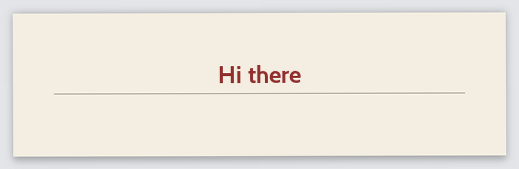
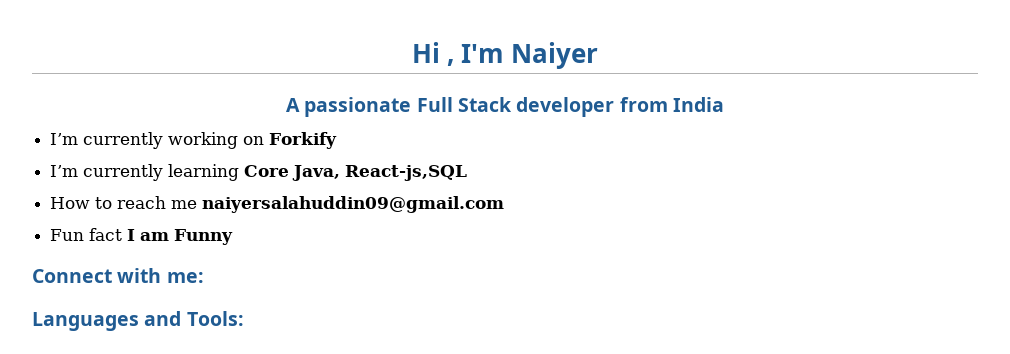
[247,64,302,84] there -> [446,42,599,69] [286,97,724,117] [50,132,338,149] [50,164,468,181] [50,196,505,213] [50,228,234,245] [32,268,204,283] [32,311,244,331] , I'm Naiyer // A passionate Full Stack developer from India // I’m currently working on Forkify // I’m currently learning Core Java, React-js,SQL // How to reach me naiyersalahuddin09@gmail.com // Fun fact I am Funny // Connect with me: // Languages and Tools:

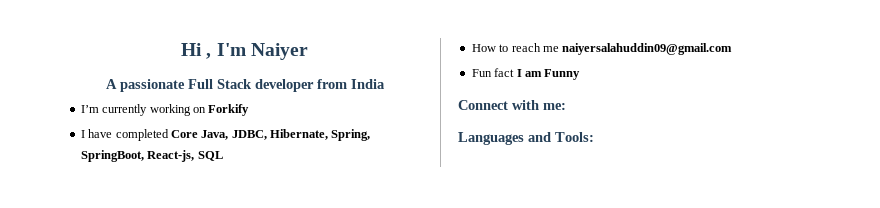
[50,164,468,181] I’m currently learning Core Java, React-js,SQL -> [80,129,371,141] [80,150,223,162] I have completed Core Java, JDBC, Hibernate, Spring, SpringBoot, React-js, SQL

